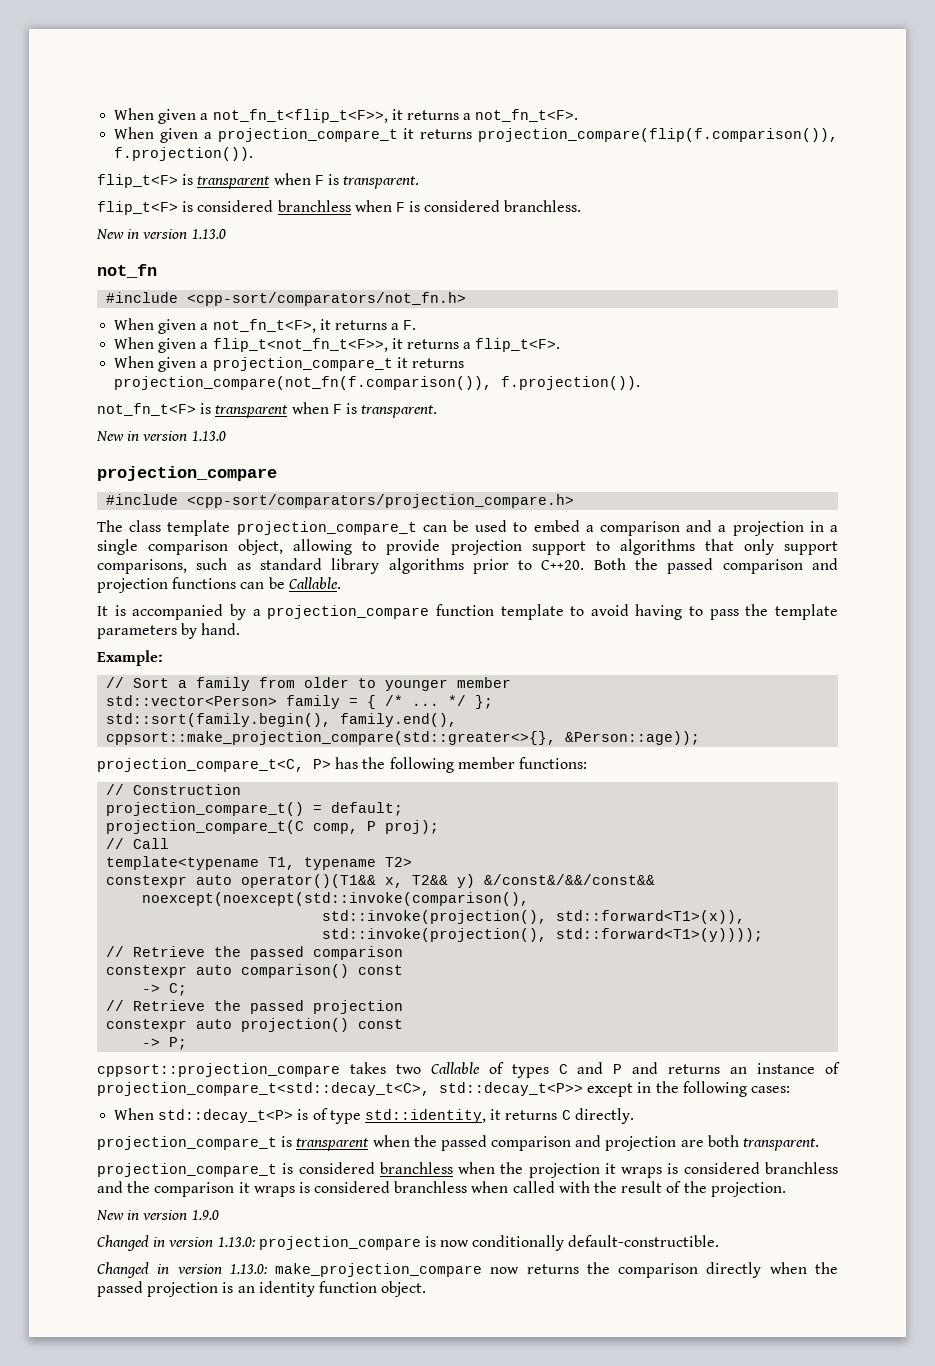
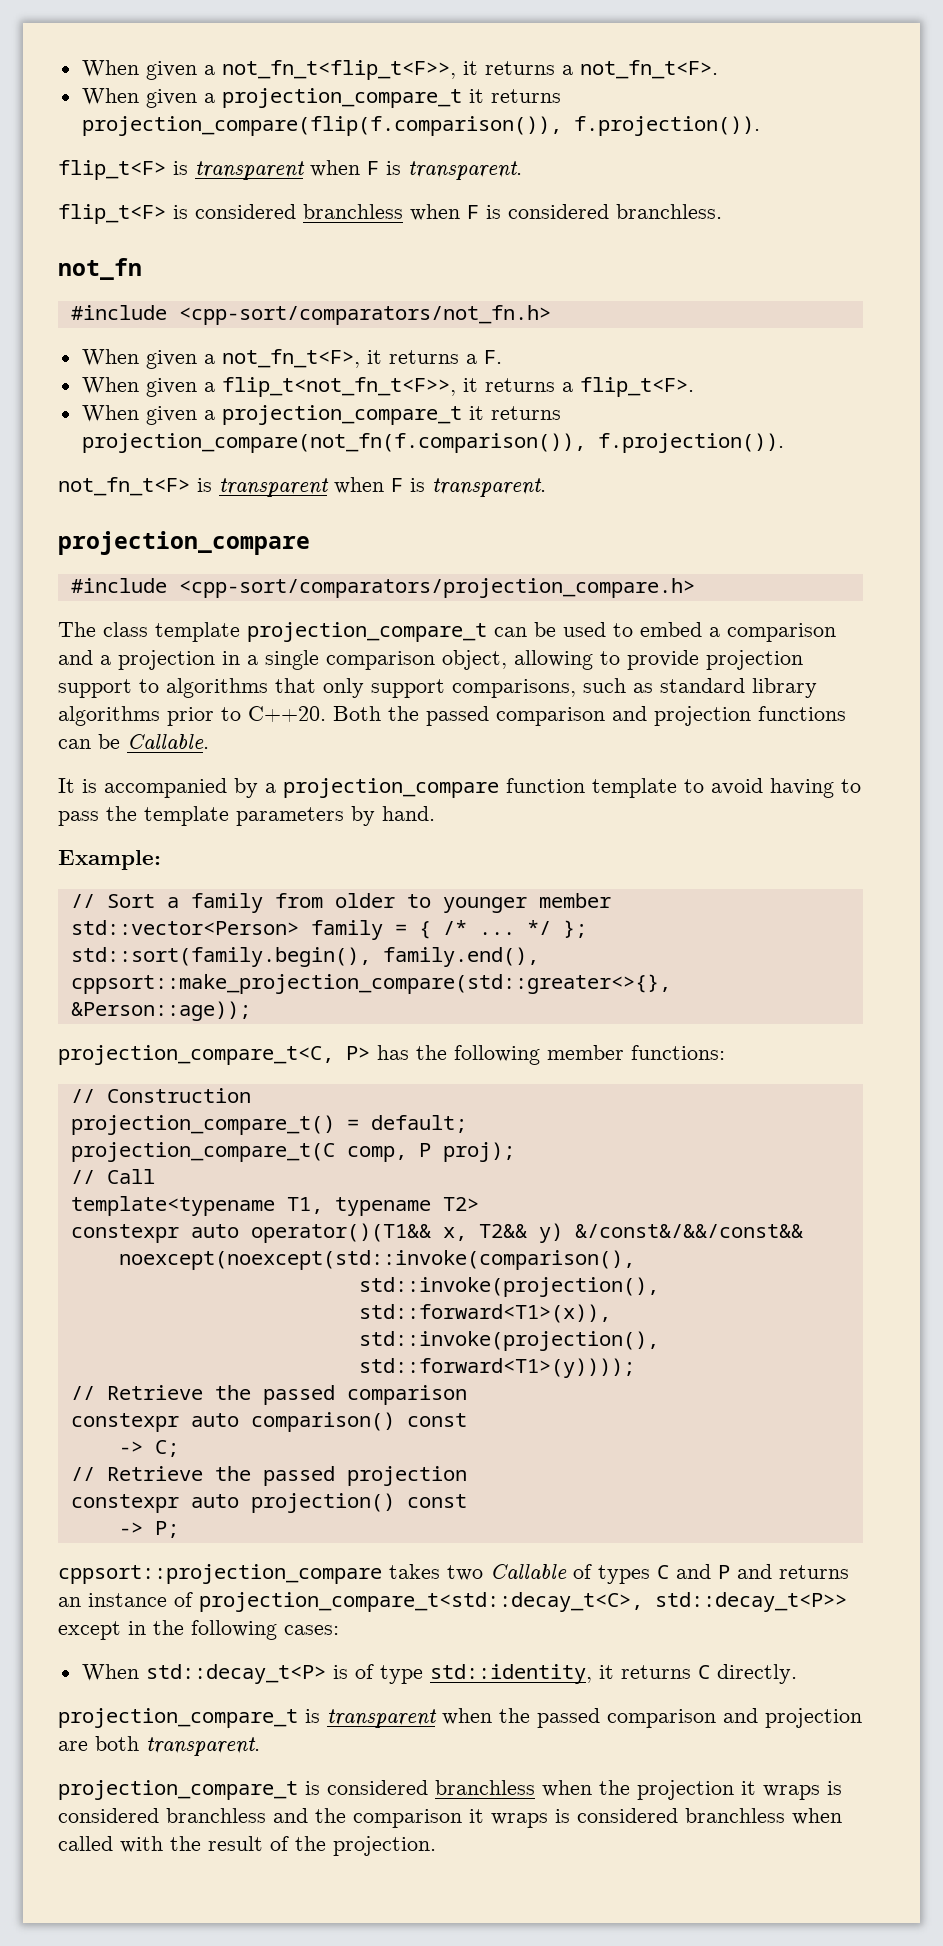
[96,229,226,239] // New in version 1.13.0 -> (722, 211) none
[96,431,226,441] // New in version 1.13.0 -> (546, 487) none
[96,1210,219,1220] [97,1235,720,1251] [97,1262,838,1278] [97,1281,427,1297] // New in version 1.9.0 // Changed in version 1.13.0: projection_compare is now conditionally default-constructible. // Changed in version 1.13.0: make_projection_compare now returns the comparison directly when the passed projection is an identity function object. -> (436, 1846) none

